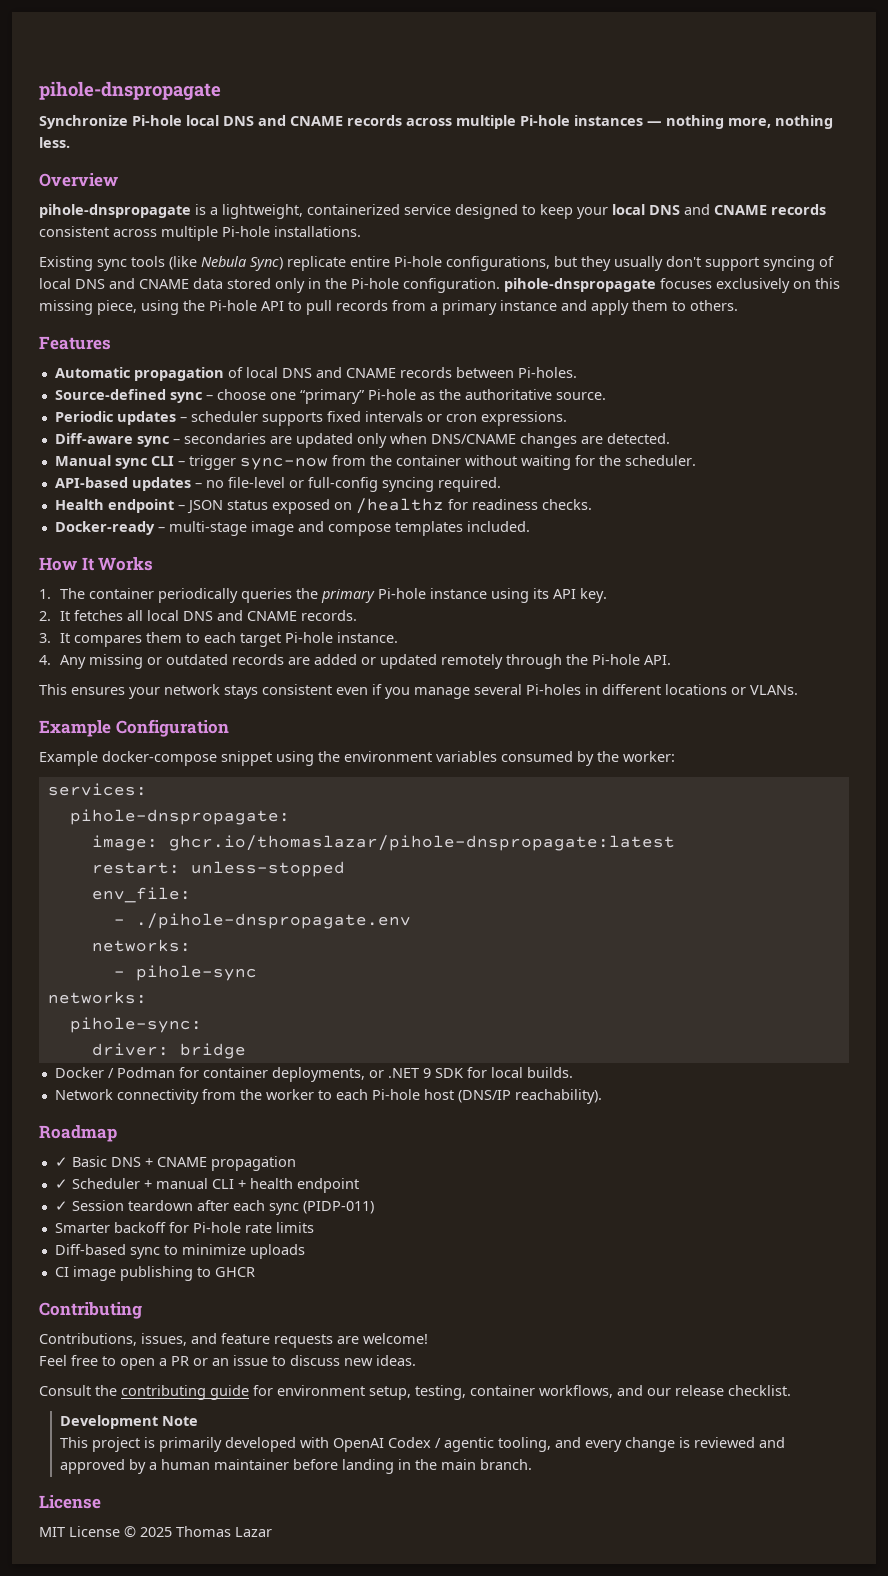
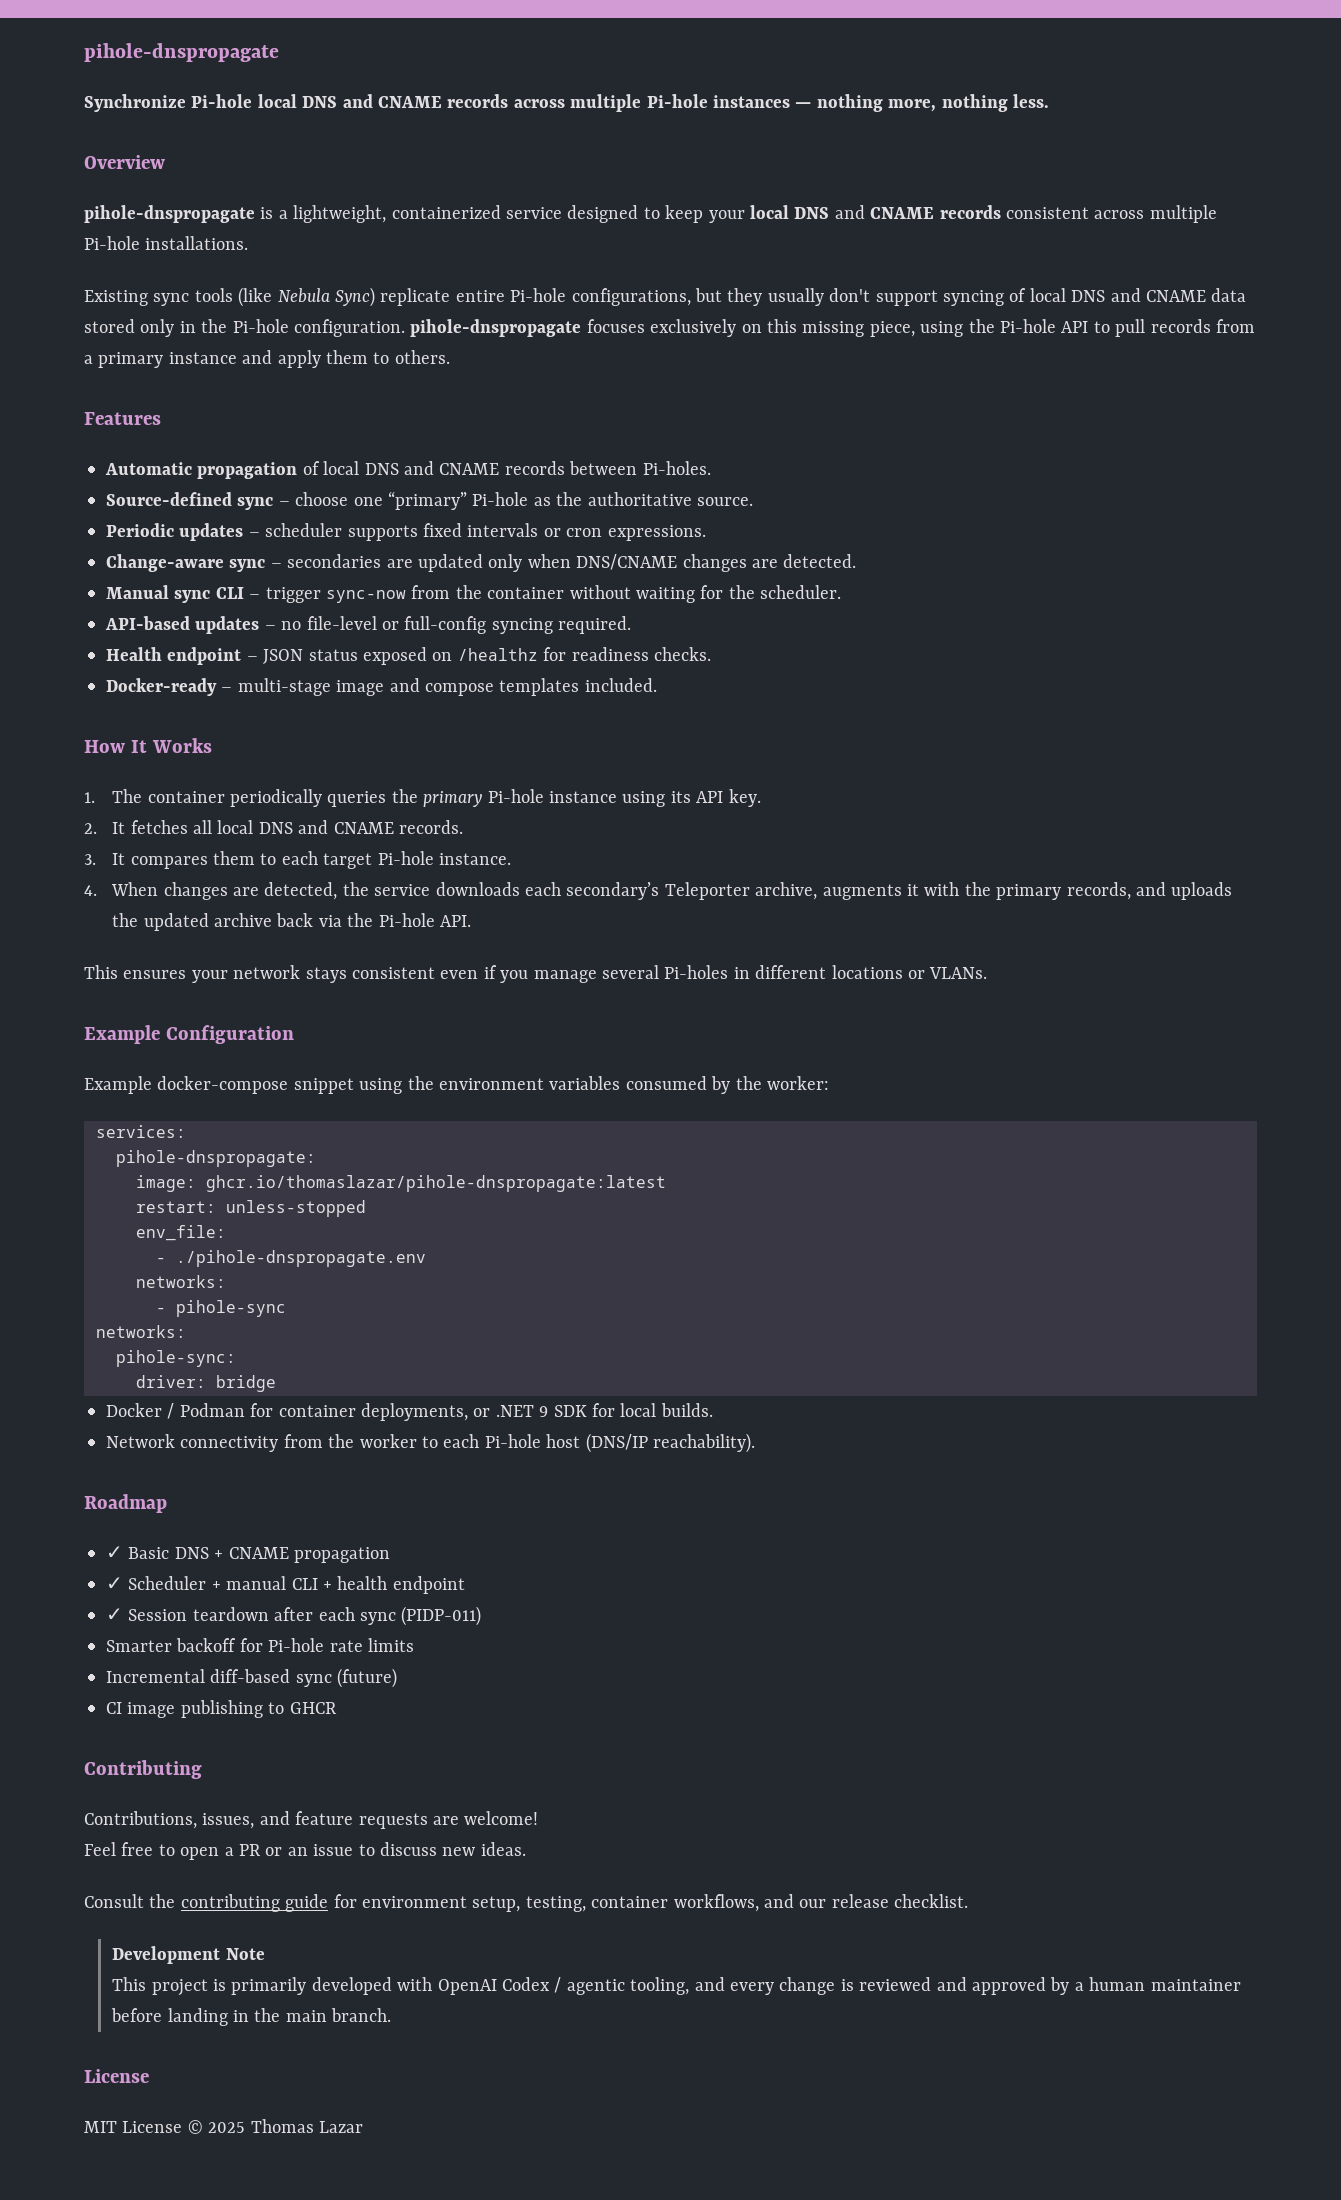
[54,433,133,444] Diff-aware -> [106,554,224,572] Change-aware
[60,654,563,669] Any missing or outdated records are added or updated remotely through -> [111,882,1233,900] [112,913,342,931] When changes are detected, the service downloads each secondary’s Teleporter archive, augments it with the primary records, and uploads the updated archive back via
[54,1244,305,1259] Diff-based sync to minimize uploads -> [106,1668,398,1688] Incremental diff-based sync (future)

